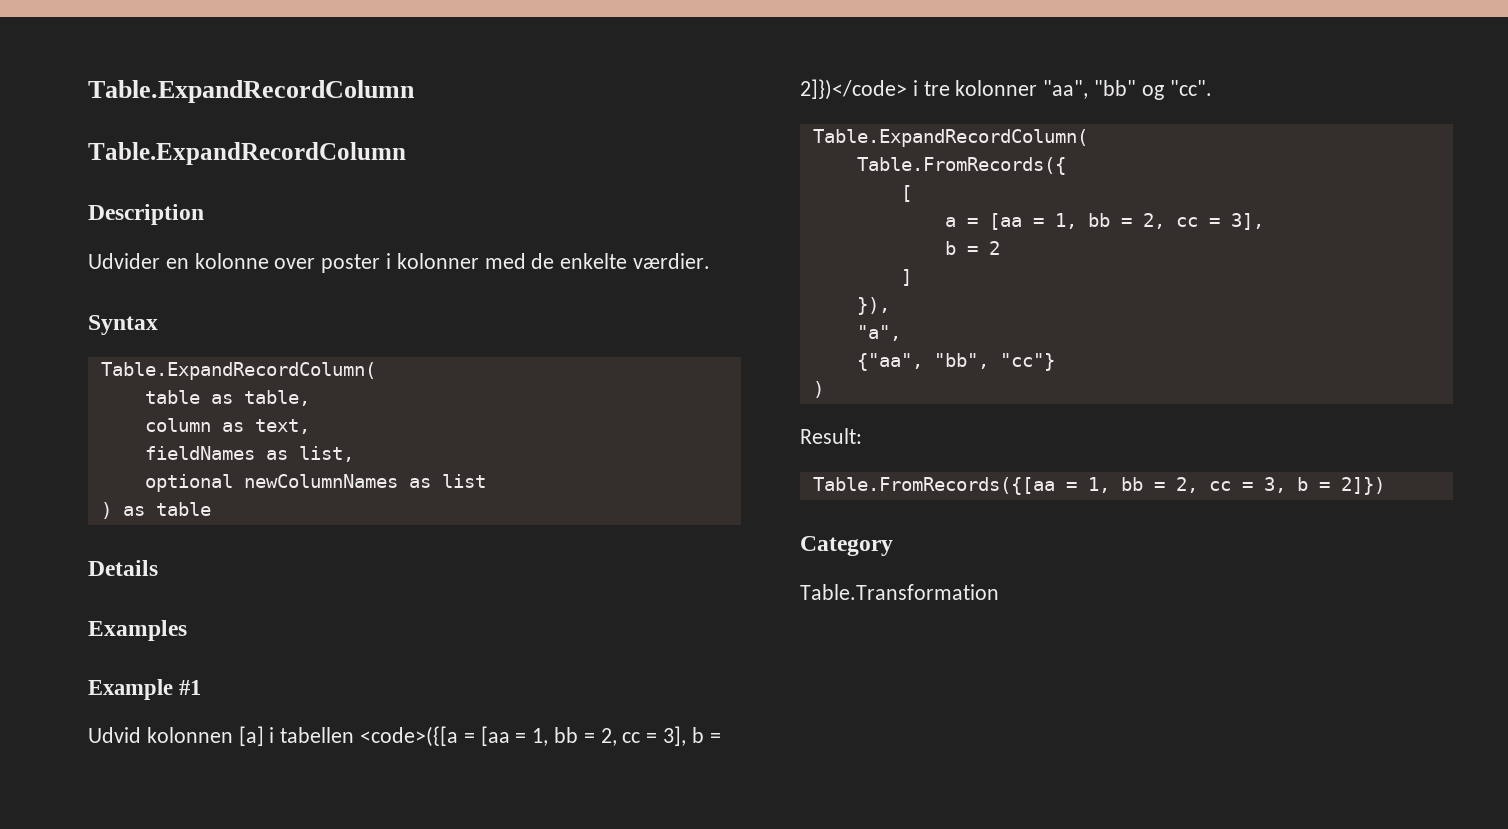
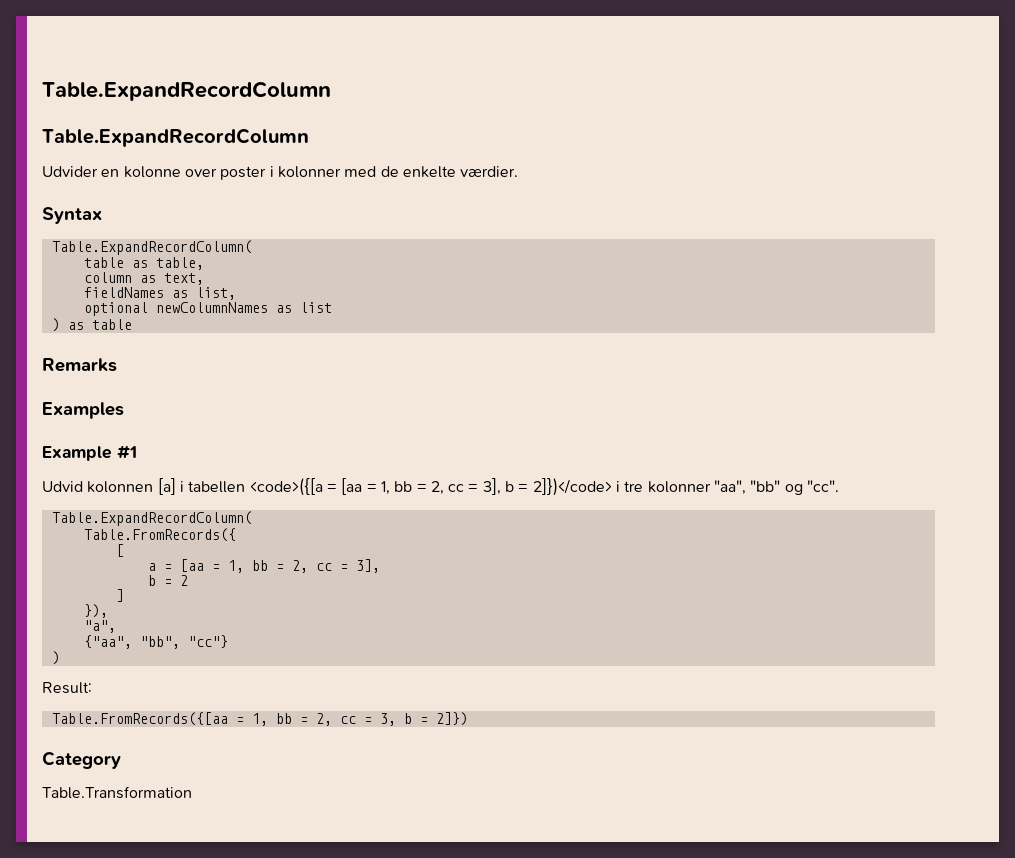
[88,204,204,225] // Description -> (309, 137) none
[88,560,158,576] Details -> [42,358,117,372] Remarks

